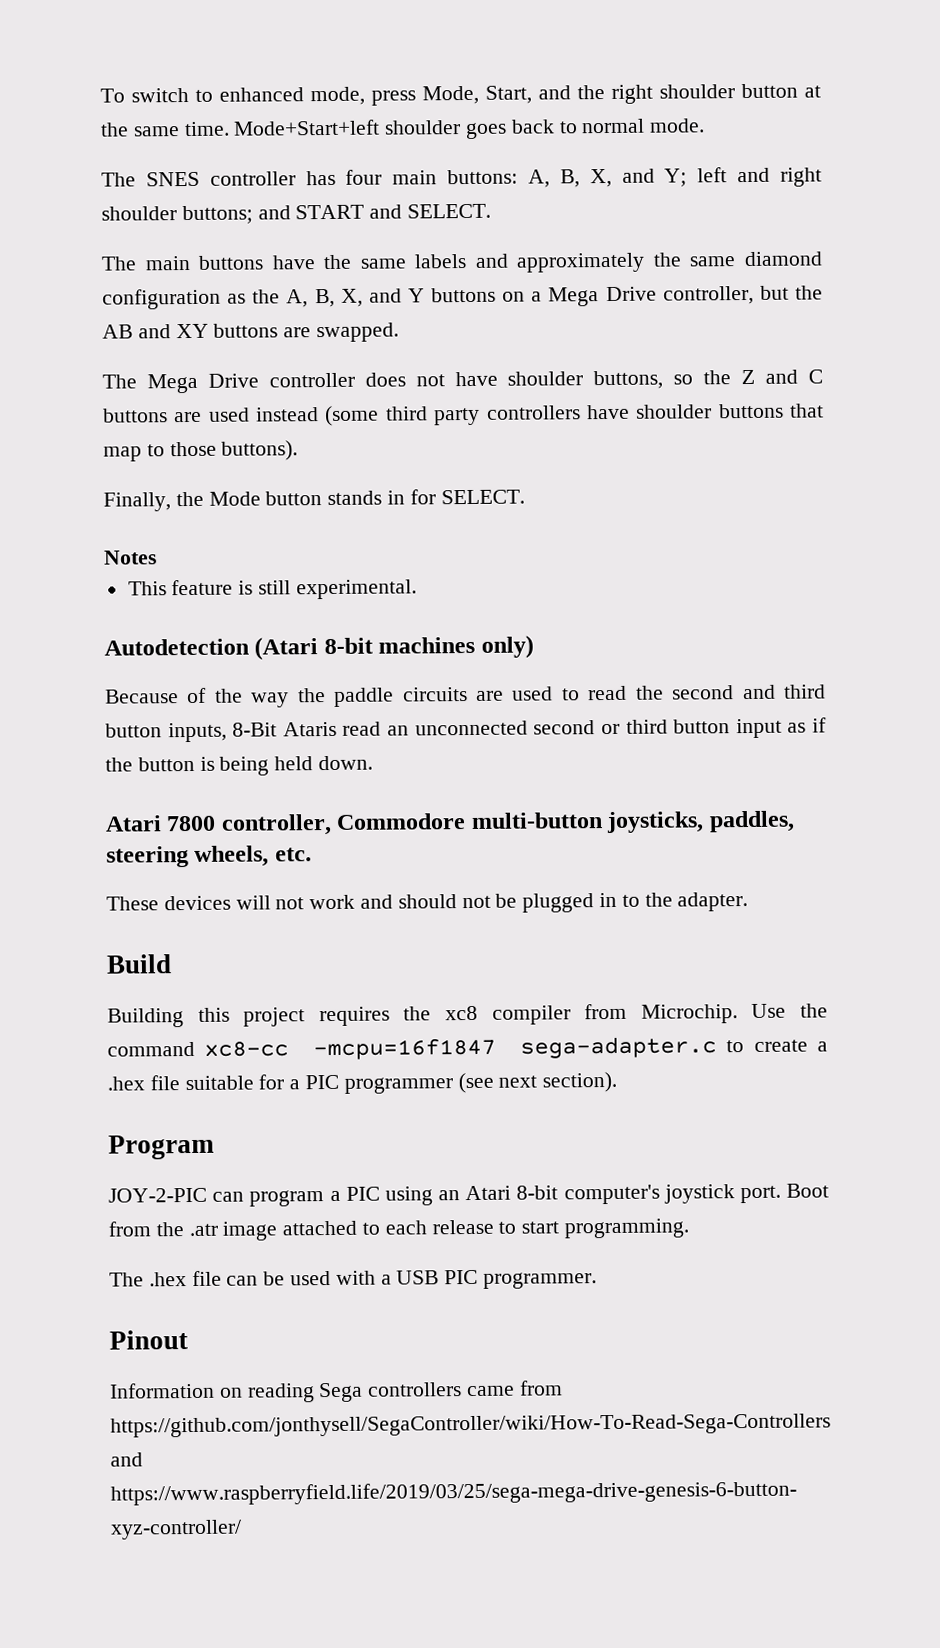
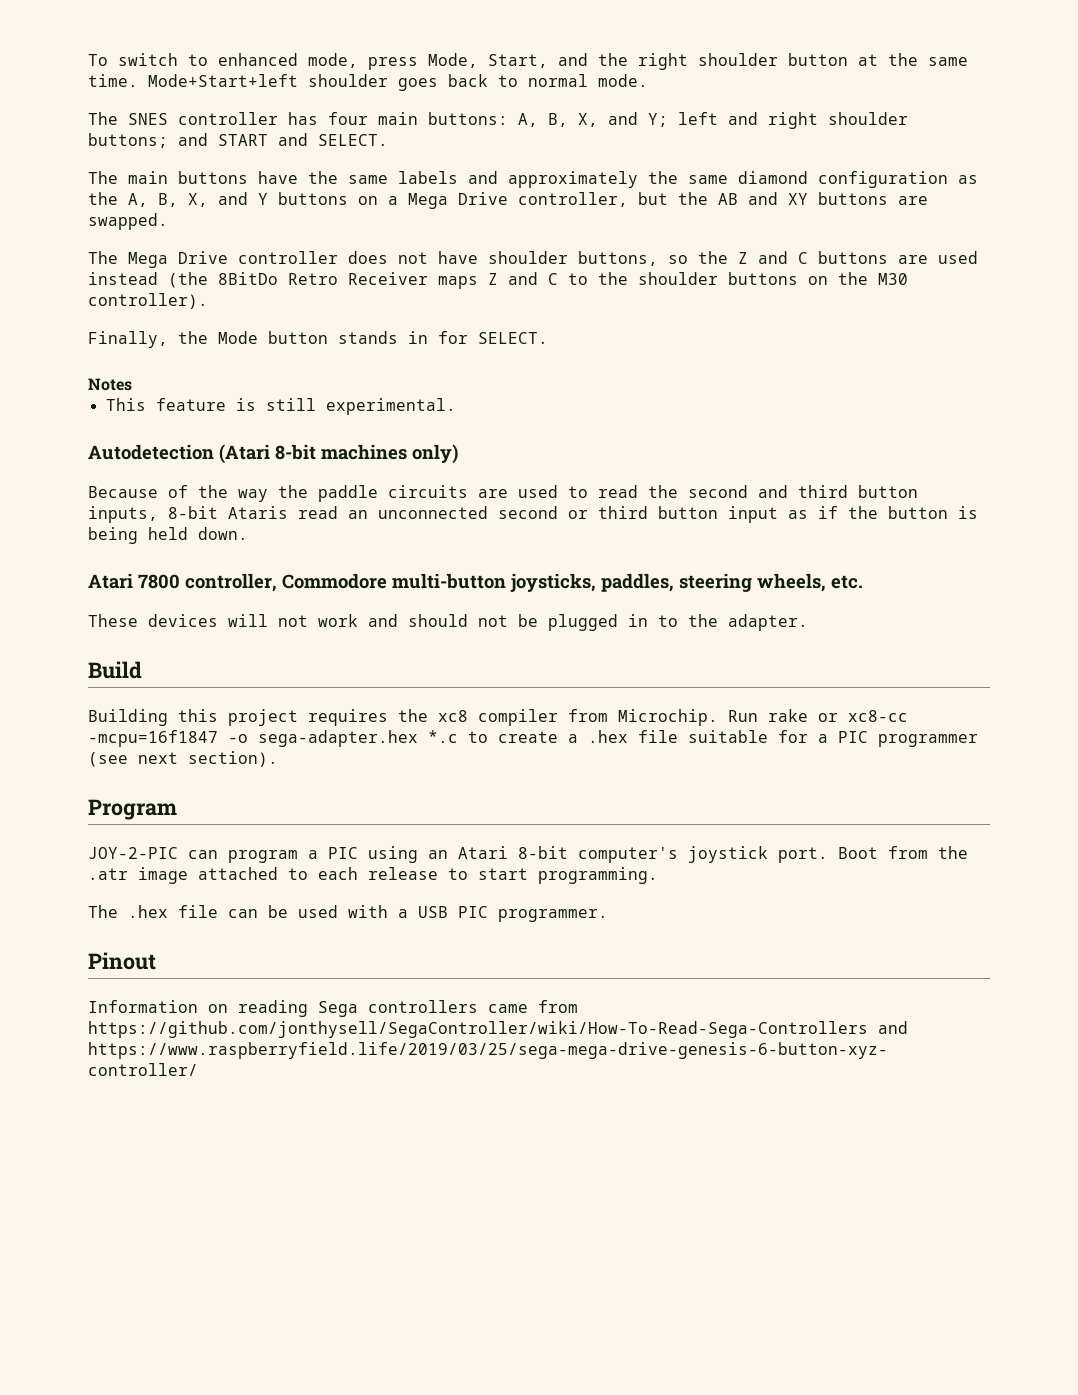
[325,403,825,427] [103,440,299,462] (some third party controllers have shoulder buttons that map to those buttons). -> [168,272,908,289] [88,293,208,309] (the 8BitDo Retro Receiver maps Z and C to the shoulder buttons on the M30 controller).
[232,722,278,737] 8-Bit -> [168,506,218,519] 8-bit
[751,1003,829,1018] [107,1036,718,1061] Use the command xc8-cc -mcpu=16f1847 sega-adapter.c -> [728,709,908,722] [88,730,458,747] Run rake or xc8-cc -mcpu=16f1847 -o sega-adapter.hex *.c

